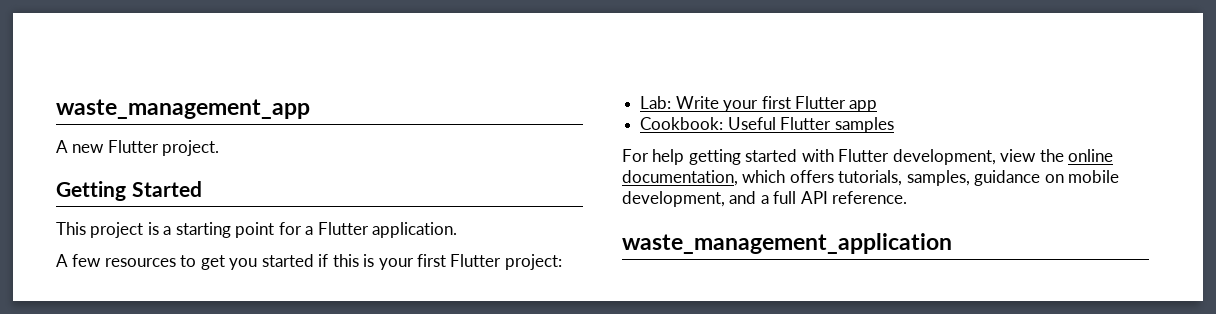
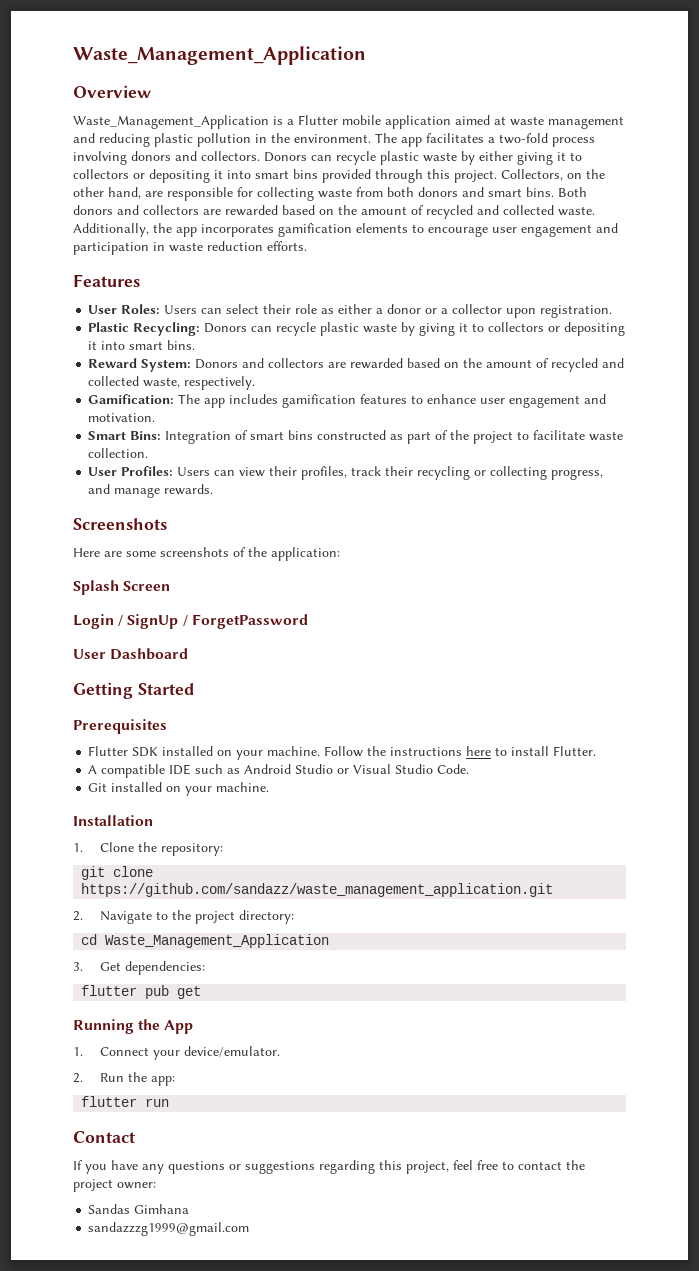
[56,99,310,119] [56,140,220,156] [56,181,202,201] [56,222,458,238] [56,254,562,270] [640,96,878,112] [640,117,894,133] [622,149,1114,165] [622,170,1120,186] [622,191,908,207] [622,233,952,254] waste_management_app // A new Flutter project. // Getting Started // This project is a starting point for a Flutter application. // A few resources to get you started if this is your first Flutter project: // Lab: Write your first Flutter app // Cookbook: Useful Flutter samples // For help getting started with Flutter development, view the online documentation, which offers tutorials, samples, guidance on mobile development, and a full API reference. // waste_management_application -> [73,46,366,65] [73,85,151,98] [73,115,624,129] [73,133,595,147] [73,151,582,165] [73,169,605,183] [73,187,587,201] [73,205,595,219] [73,223,618,237] [73,241,307,255] [73,274,140,287] [88,304,613,318] [88,322,626,336] [88,340,196,350] [88,358,625,372] [88,376,256,390] [88,394,607,408] [88,413,156,422] [88,430,624,444] [88,448,149,458] [88,466,604,480] [88,484,214,498] [73,518,167,530] [73,547,340,561] [73,580,171,595] [73,614,308,629] [73,648,189,660] [73,682,194,699] [73,719,167,734] [88,746,597,760] [88,764,470,778] [88,782,270,796] [73,815,153,826] [73,842,223,856] [81,866,154,880] [81,883,554,897] [73,910,294,924] [81,934,330,948] [73,961,205,975] [81,985,202,999] [73,1019,194,1034] [73,1046,280,1060] [73,1072,175,1086] [81,1096,170,1107] [73,1131,135,1143] [73,1160,585,1174] [73,1179,156,1192] [88,1204,190,1214] [88,1222,250,1236] Waste_Management_Application // Overview // Waste_Management_Application is a Flutter mobile application aimed at waste management and reducing plastic pollution in the environment. The app facilitates a two-fold process involving donors and collectors. Donors can recycle plastic waste by either giving it to collectors or depositing it into smart bins provided through this project. Collectors, on the other hand, are responsible for collecting waste from both donors and smart bins. Both donors and collectors are rewarded based on the amount of recycled and collected waste. Additionally, the app incorporates gamification elements to encourage user engagement and participation in waste reduction efforts. // Features // User Roles: Users can select their role as either a donor or a collector upon registration. // Plastic Recycling: Donors can recycle plastic waste by giving it to collectors or depositing it into smart bins. // Reward System: Donors and collectors are rewarded based on the amount of recycled and collected waste, respectively. // Gamification: The app includes gamification features to enhance user engagement and motivation. // Smart Bins: Integration of smart bins constructed as part of the project to facilitate waste collection. // User Profiles: Users can view their profiles, track their recycling or collecting progress, and manage rewards. // Screenshots // Here are some screenshots of the application: // Splash Screen // Login / SignUp / ForgetPassword // User Dashboard // Getting Started // Prerequisites // Flutter SDK installed on your machine. Follow the instructions here to install Flutter. // A compatible IDE such as Android Studio or Visual Studio Code. // Git installed on your machine. // Installation // 1. Clone the repository: // git clone https://github.com/sandazz/waste_management_application.git // 2. Navigate to the project directory: // cd Waste_Management_Application // 3. Get dependencies: // flutter pub get // Running the App // 1. Connect your device/emulator. // 2. Run the app: // flutter run // Contact // If you have any questions or suggestions regarding this project, feel free to contact the project owner: // Sandas Gimhana // sandazzzg1999@gmail.com

